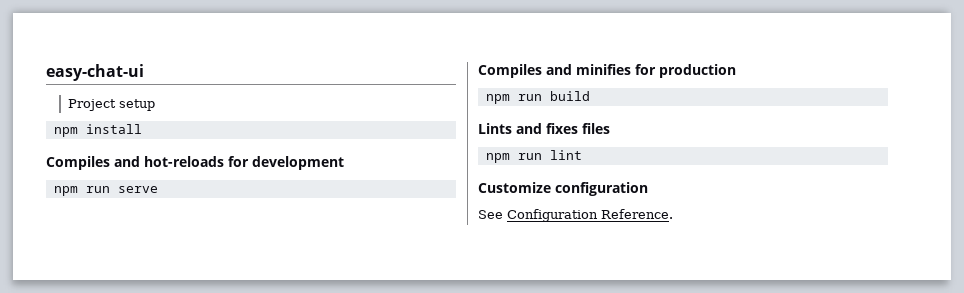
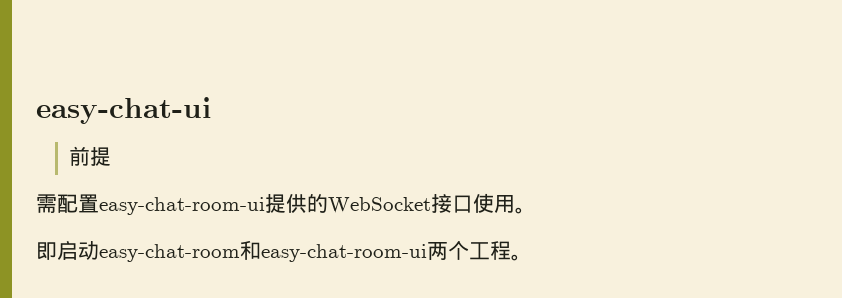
[67,99,155,111] [53,124,142,137] [46,156,344,170] [53,186,158,196] [478,64,736,78] [485,91,590,104] [478,123,610,134] [485,150,582,163] [478,182,648,196] [478,209,673,222] Project setup // npm install // Compiles and hot-reloads for development // npm run serve // Compiles and minifies for production // npm run build // Lints and fixes files // npm run lint // Customize configuration // See Configuration Reference. -> [69,146,112,166] [36,193,536,215] [36,240,532,262] 前提 // 需配置easy-chat-room-ui提供的WebSocket接口使用。 // 即启动easy-chat-room和easy-chat-room-ui两个工程。

